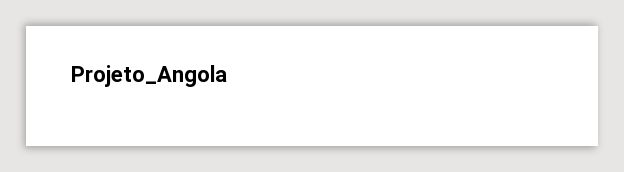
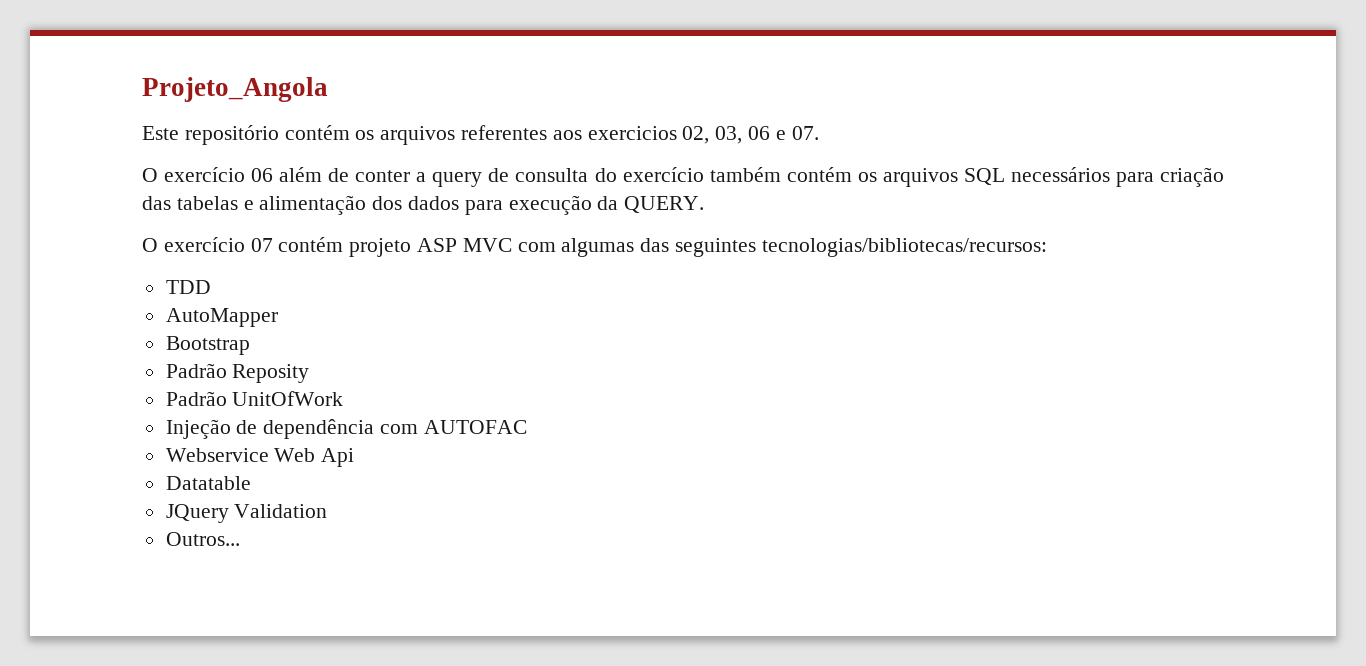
(227, 76) none -> [142,125,819,145] [142,167,1224,187] [142,195,705,215] [142,237,1047,257] [165,280,211,294] [165,308,278,327] [165,336,250,355] [165,363,310,383] [165,391,344,406] [165,419,527,439] [165,448,355,467] [165,476,251,490] [165,504,328,523] [165,532,240,546] // Este repositório contém os arquivos referentes aos exercicios 02, 03, 06 e 07. // O exercício 06 além de conter a query de consulta do exercício também contém os arquivos SQL necessários para criação das tabelas e alimentação dos dados para execução da QUERY. // O exercício 07 contém projeto ASP MVC com algumas das seguintes tecnologias/bibliotecas/recursos: // TDD // AutoMapper // Bootstrap // Padrão Reposity // Padrão UnitOfWork // Injeção de dependência com AUTOFAC // Webservice Web Api // Datatable // JQuery Validation // Outros...

